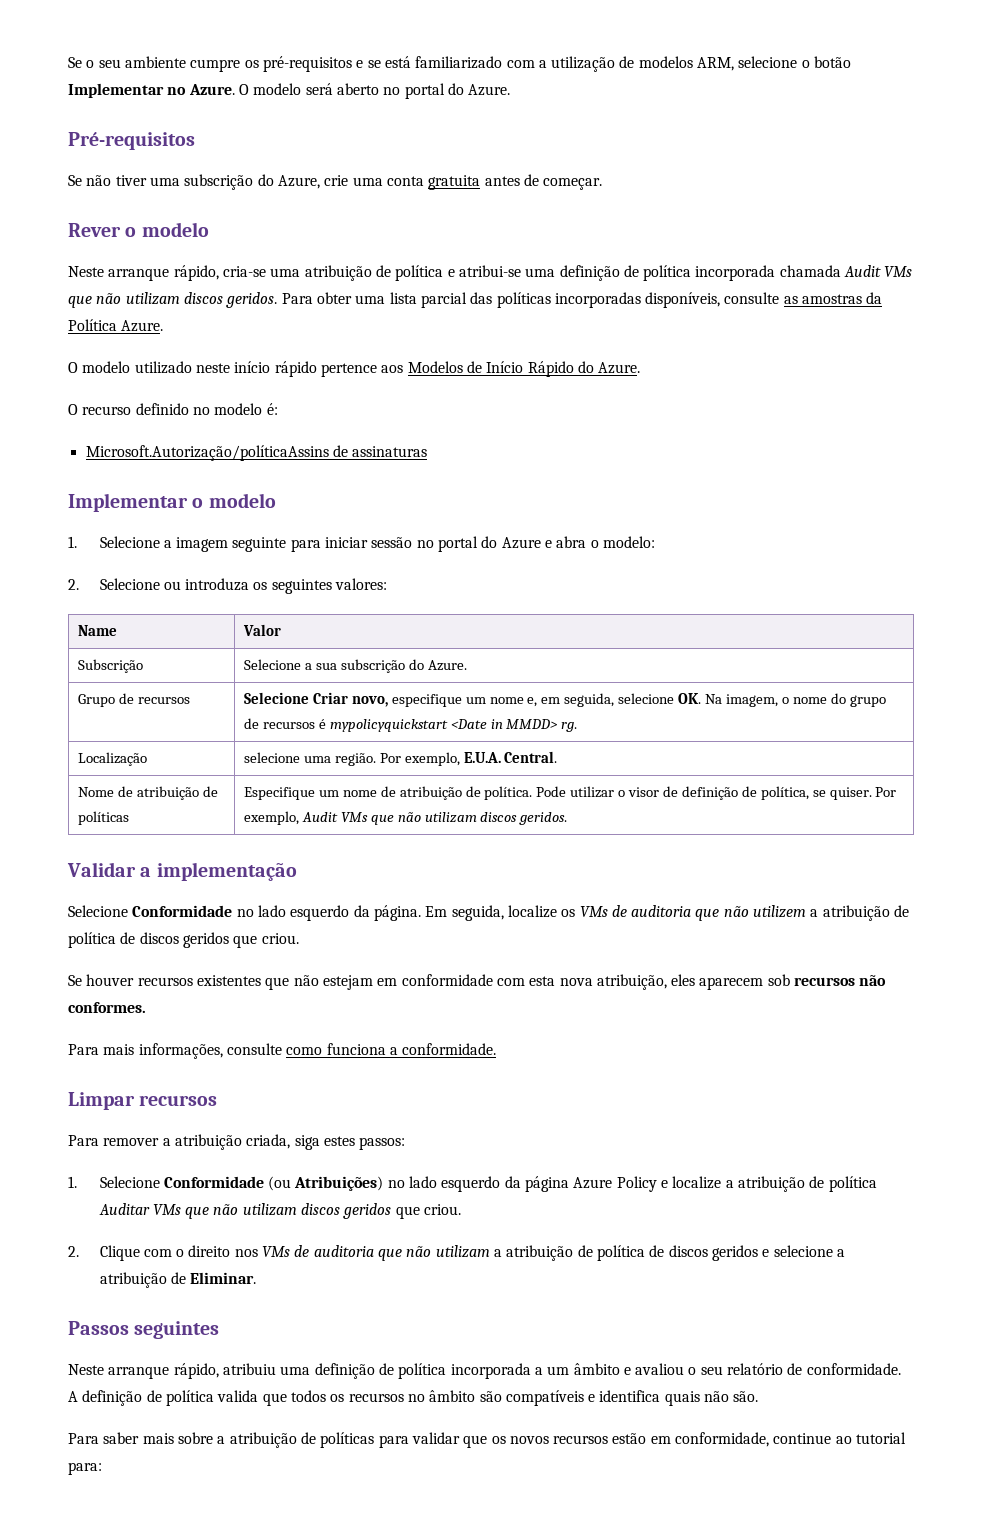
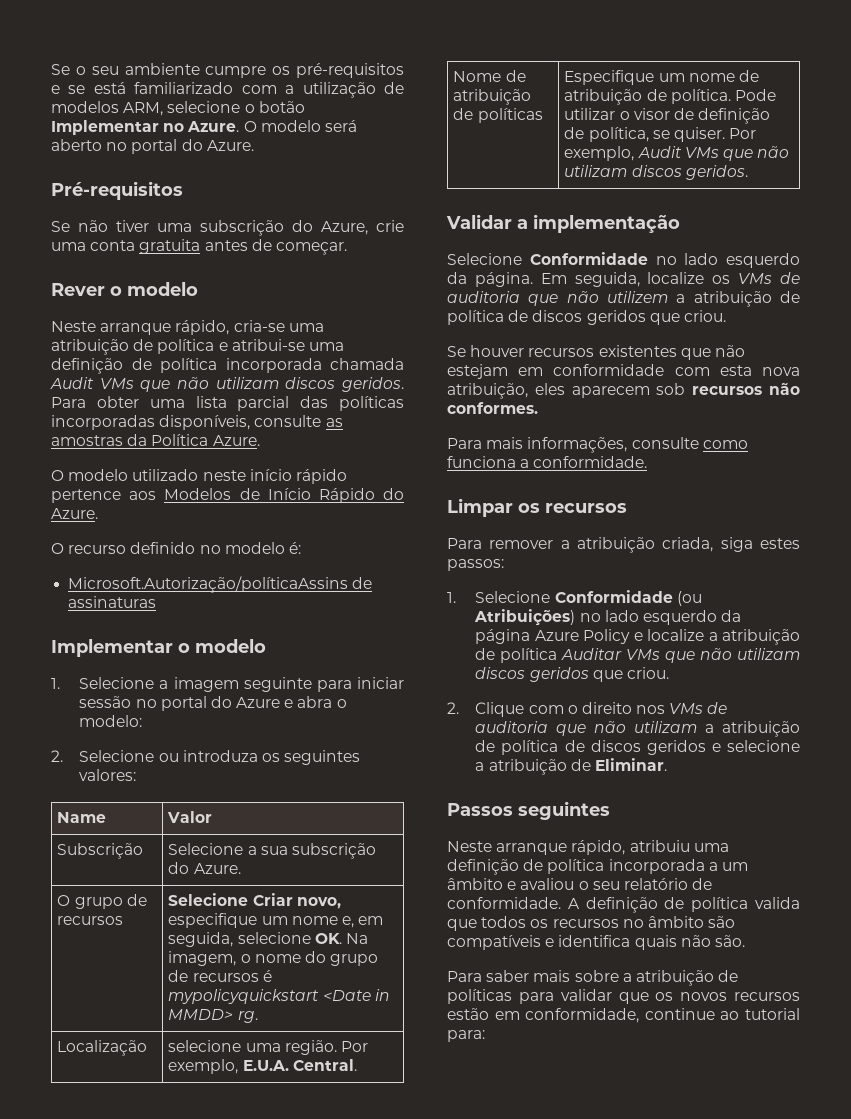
[77,694,115,707] Grupo -> [57,895,123,909] O grupo
(135, 1101) none -> [518,503,540,513] os

